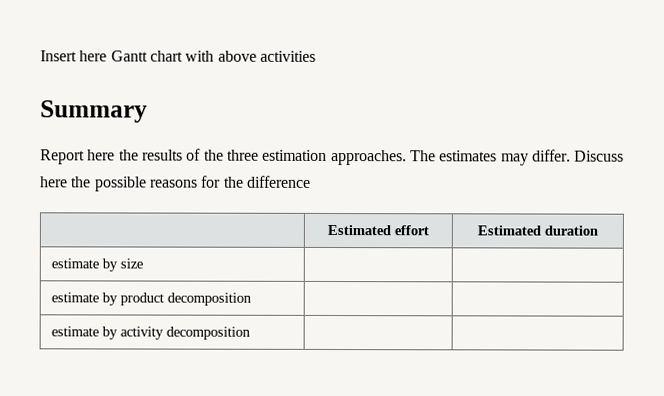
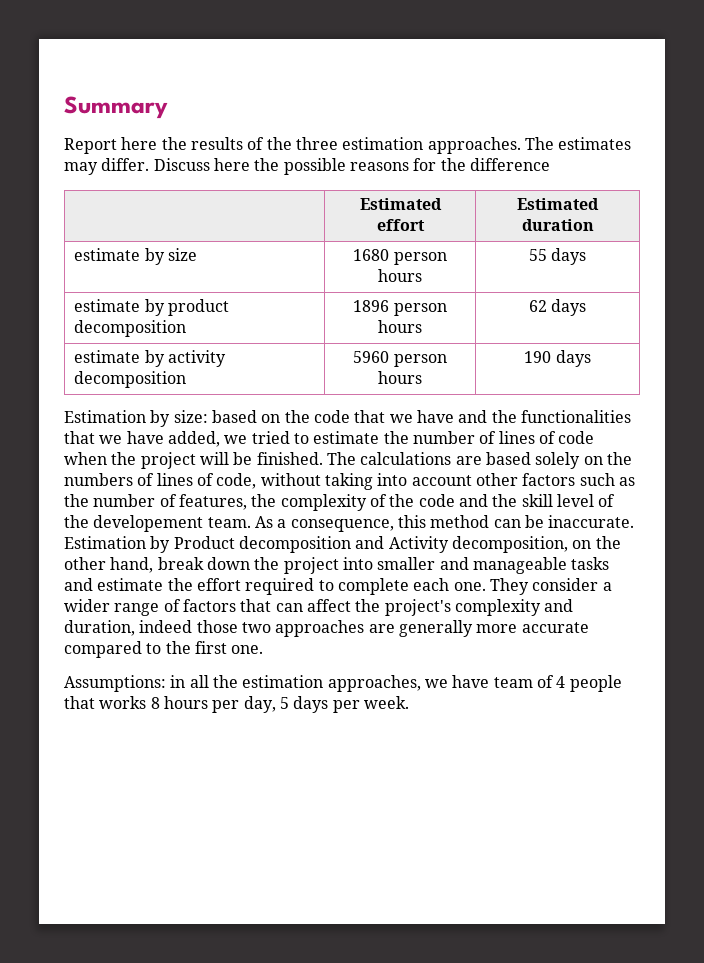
[40,50,316,62] Insert here Gantt chart with above activities // -> (64, 107) none
(144, 263) | -> [353,249,447,265] [378,269,423,282] [528,248,587,265] 1680 person hours | 55 days
(253, 299) | -> [353,300,447,316] [378,320,423,333] [528,299,587,316] 1896 person hours | 62 days
(252, 333) | -> [353,351,447,367] [378,371,423,384] [524,350,591,367] [64,410,631,427] [64,431,595,447] [64,452,632,469] [64,473,635,490] [64,494,616,511] [64,515,635,532] [64,536,621,553] [64,557,610,574] [64,578,612,595] [64,599,574,616] [64,620,589,637] [64,641,264,658] [64,675,622,692] [64,696,409,713] 5960 person hours | 190 days // Estimation by size: based on the code that we have and the functionalities that we have added, we tried to estimate the number of lines of code when the project will be finished. The calculations are based solely on the numbers of lines of code, without taking into account other factors such as the number of features, the complexity of the code and the skill level of the developement team. As a consequence, this method can be inaccurate. Estimation by Product decomposition and Activity decomposition, on the other hand, break down the project into smaller and manageable tasks and estimate the effort required to complete each one. They consider a wider range of factors that can affect the project's complexity and duration, indeed those two approaches are generally more accurate compared to the first one. // Assumptions: in all the estimation approaches, we have team of 4 people that works 8 hours per day, 5 days per week.

